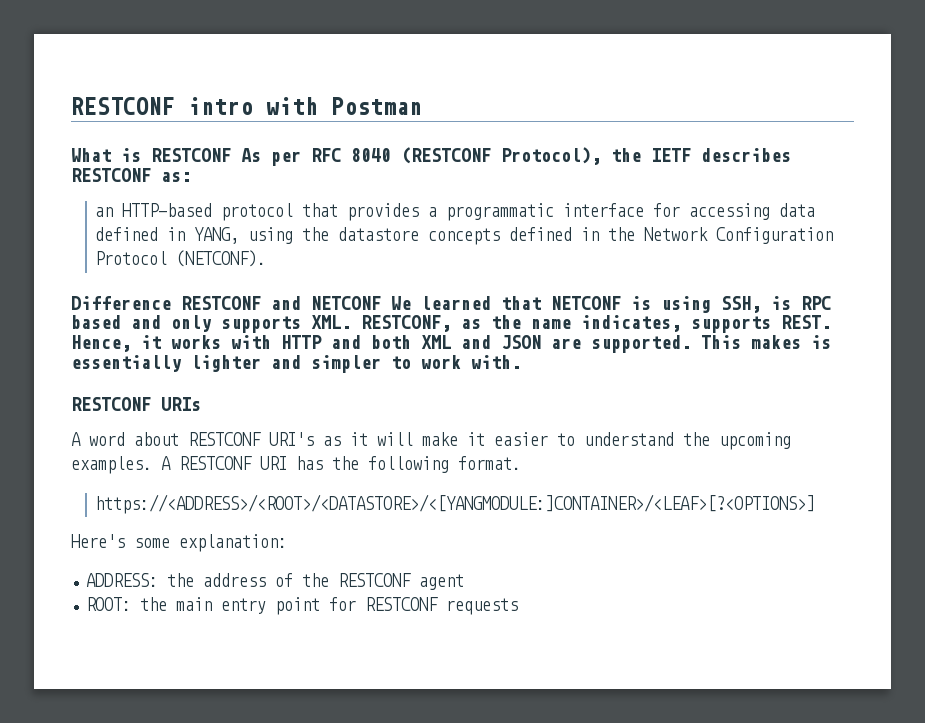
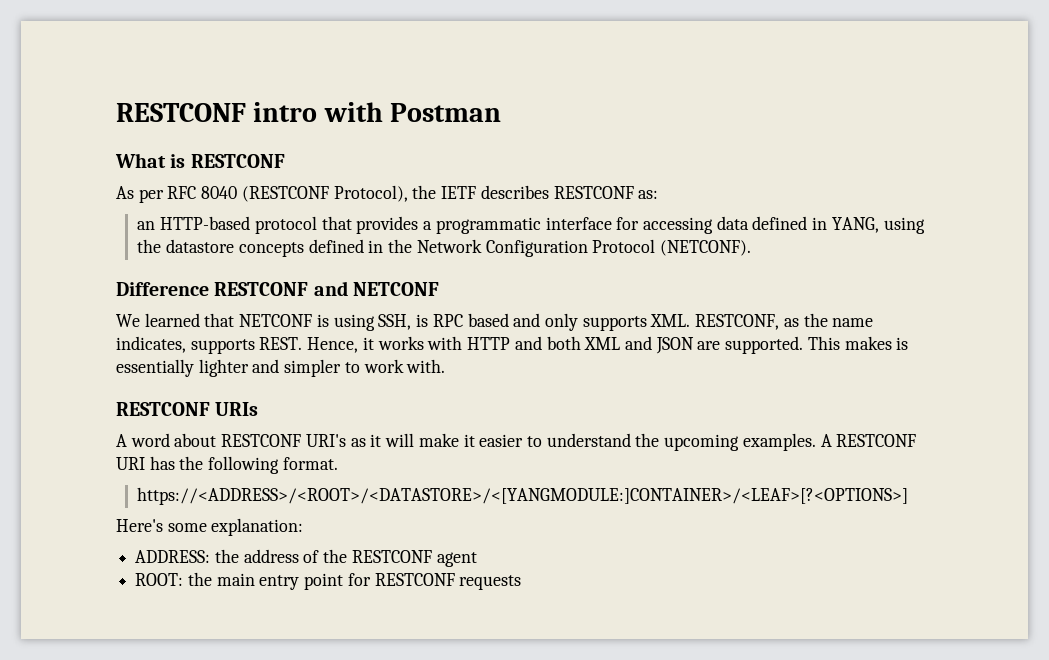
(231, 155) none -> (285, 161) //
(381, 303) none -> (439, 289) //

